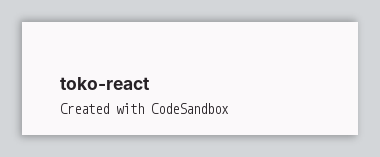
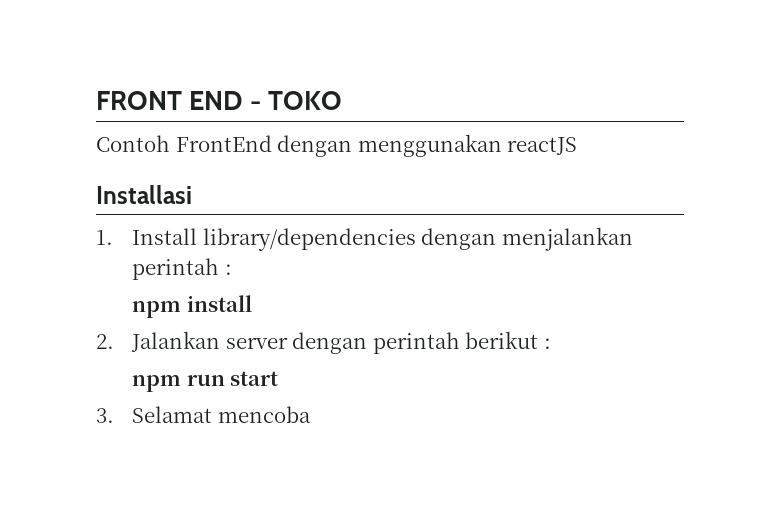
[60,77,150,90] [60,103,229,114] toko-react // Created with CodeSandbox -> [96,91,342,110] [96,134,578,157] [96,185,192,204] [96,227,633,251] [132,258,232,280] [132,295,252,318] [96,331,551,354] [132,371,279,392] [96,406,311,423] FRONT END - TOKO // Contoh FrontEnd dengan menggunakan reactJS // Installasi // 1. Install library/dependencies dengan menjalankan perintah : // npm install // 2. Jalankan server dengan perintah berikut : // npm run start // 3. Selamat mencoba

